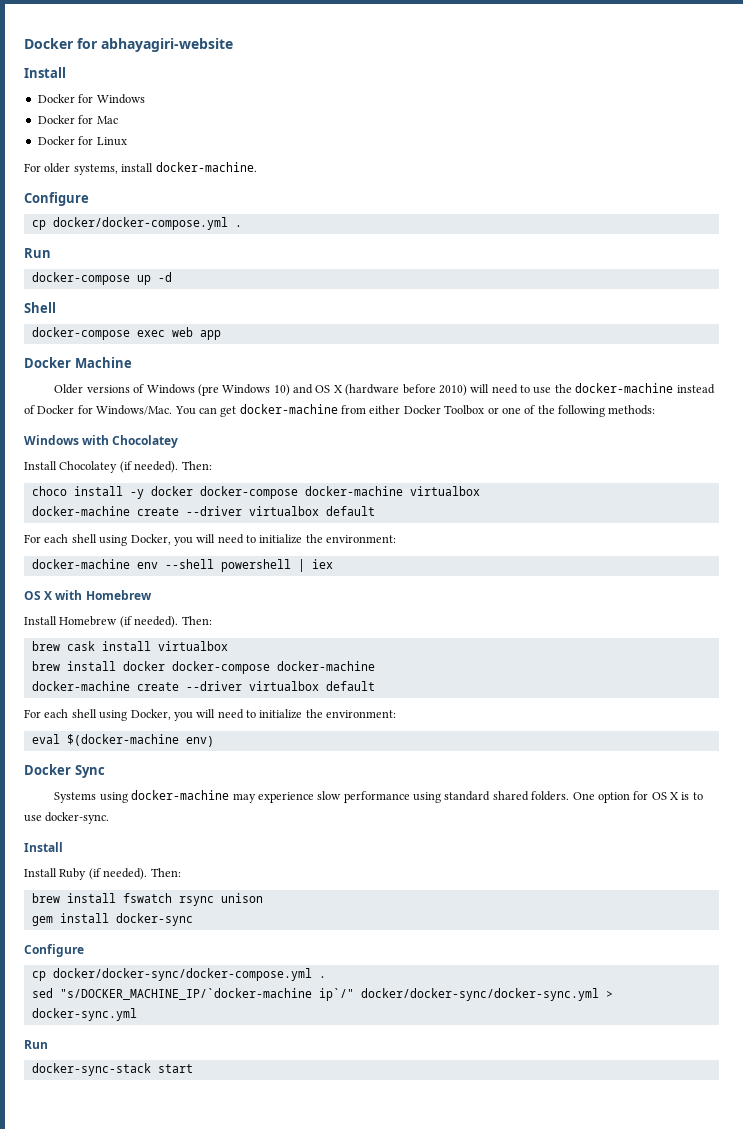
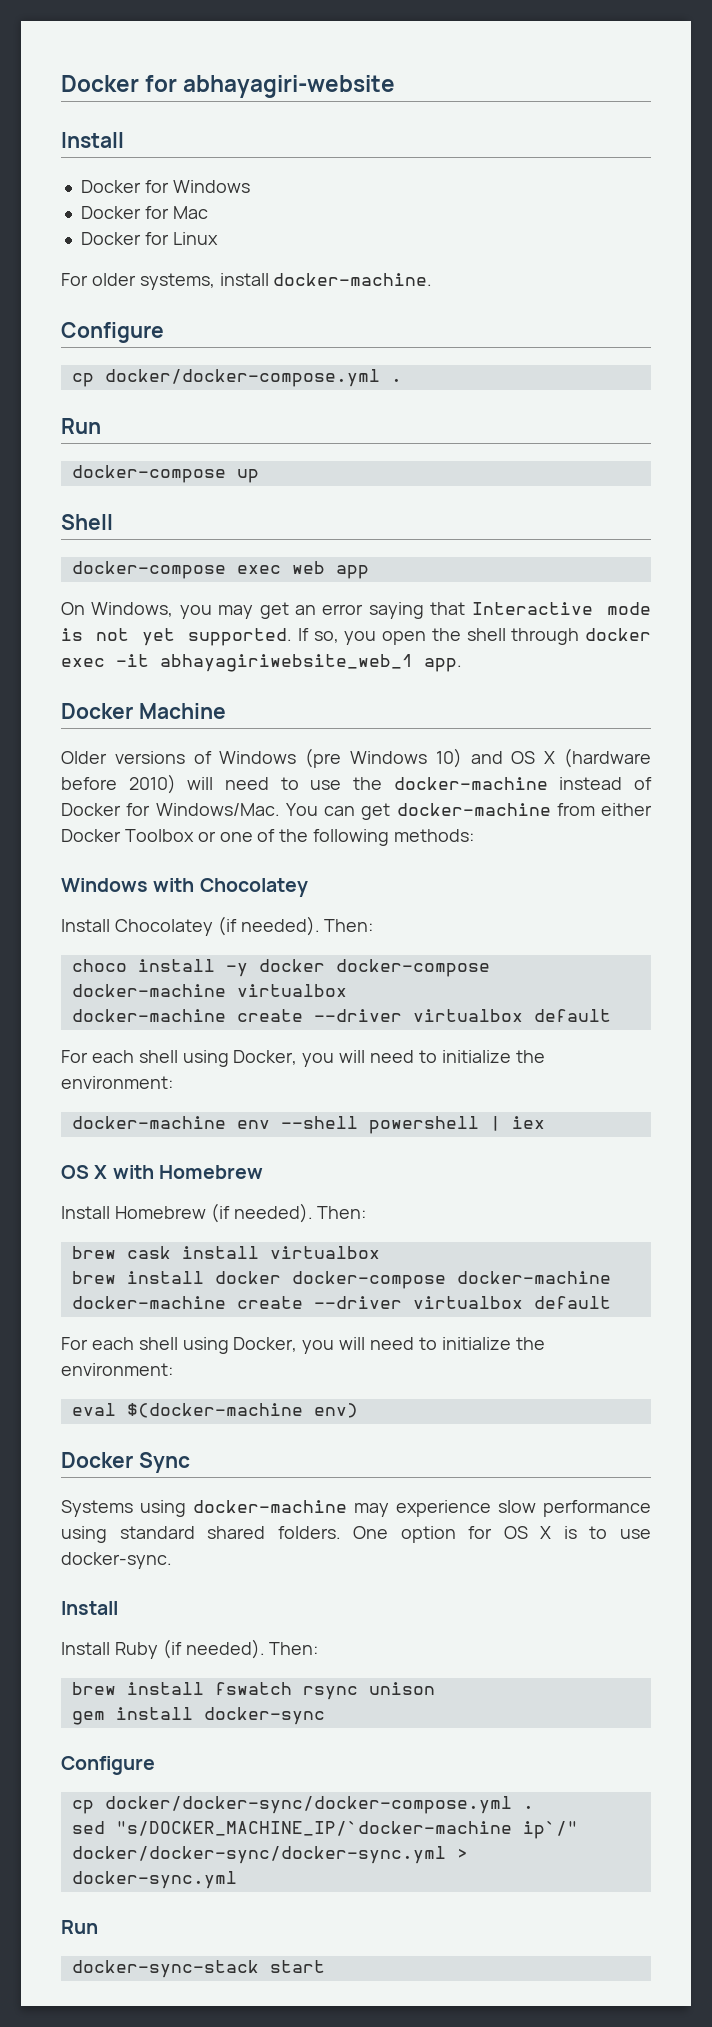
[157,272,172,282] -d -> (259, 476) none
(221, 335) none -> [61,602,651,619] [61,628,651,646] [61,654,462,672] // On Windows, you may get an error saying that Interactive mode is not yet supported. If so, you open the shell through docker exec -it abhayagiriwebsite_web_1 app.

